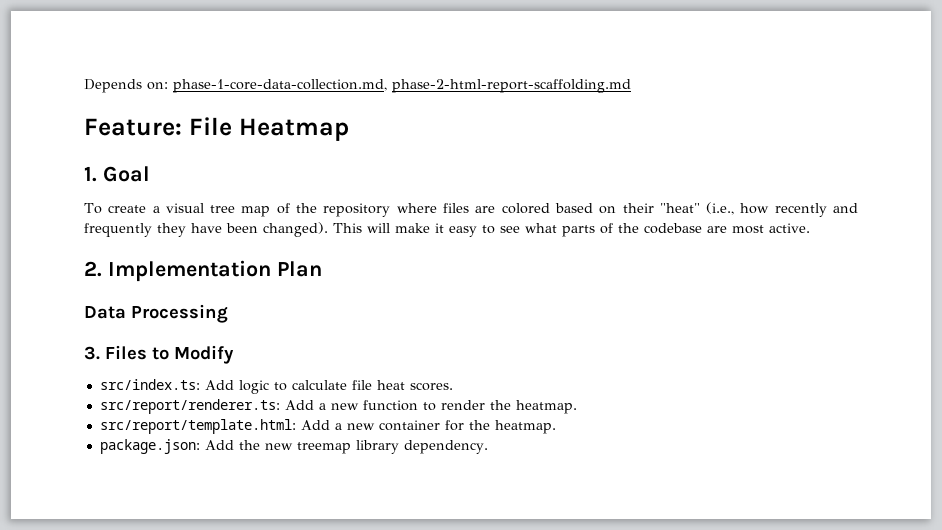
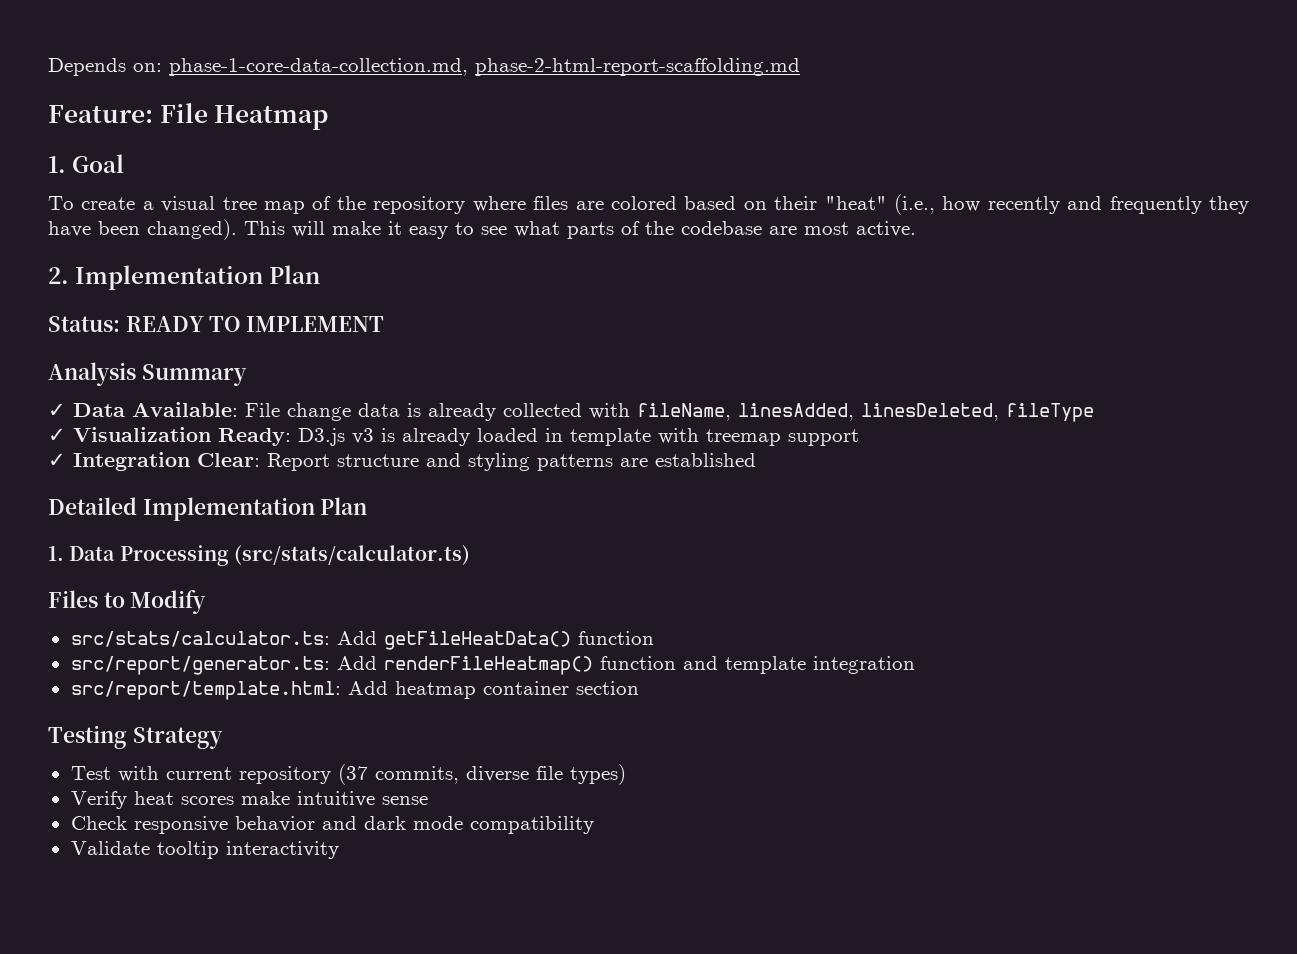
(322, 269) none -> [48,316,385,332] [48,362,247,386] [48,402,1094,422] [48,427,859,446] [48,452,756,471] [48,497,368,521] [48,546,64,561] Status: READY TO IMPLEMENT // Analysis Summary // ✓ Data Available: File change data is already collected with fileName, linesAdded, linesDeleted, fileType // ✓ Visualization Ready: D3.js v3 is already loaded in template with treemap support // ✓ Integration Clear: Report structure and styling patterns are established // Detailed Implementation Plan // 1.
[84,346,100,360] // 3. -> [233,545,470,565] (src/stats/calculator.ts) //
[99,379,453,394] [99,399,577,414] [99,419,556,434] [99,439,488,454] src/index.ts: Add logic to calculate file heat scores. // src/report/renderer.ts: Add a new function to render the heatmap. // src/report/template.html: Add a new container for the heatmap. // package.json: Add the new treemap library dependency. -> [70,631,654,650] [70,656,915,675] [70,681,639,700] [48,725,223,749] [70,764,626,785] [70,791,428,809] [70,816,594,834] [70,841,339,859] src/stats/calculator.ts: Add getFileHeatData() function // src/report/generator.ts: Add renderFileHeatmap() function and template integration // src/report/template.html: Add heatmap container section // Testing Strategy // Test with current repository (37 commits, diverse file types) // Verify heat scores make intuitive sense // Check responsive behavior and dark mode compatibility // Validate tooltip interactivity

